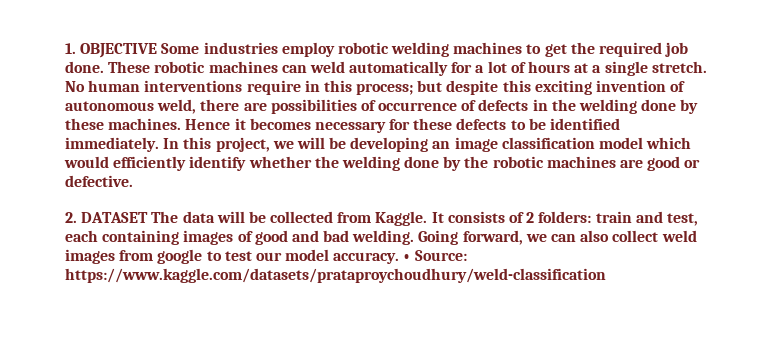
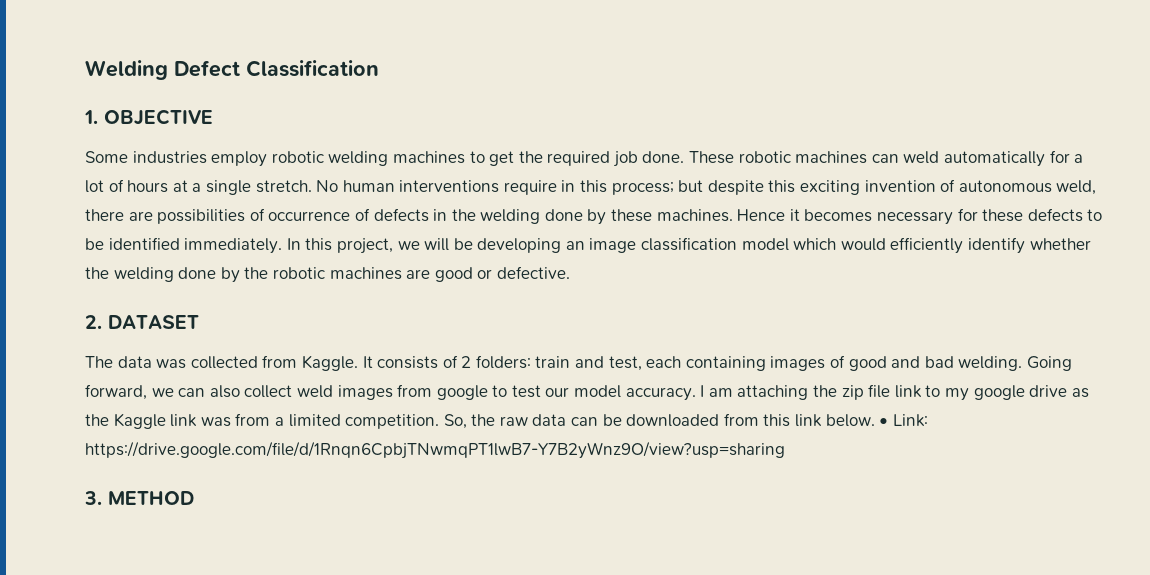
(65, 48) none -> [85,60,379,80] Welding Defect Classification //
(158, 50) none -> (213, 117) //
(149, 217) none -> (199, 322) //
[216,211,266,223] will be -> [156,359,187,369] was
[403,250,467,261] [65,268,606,283] • Source: https://www.kaggle.com/datasets/prataproychoudhury/weld-classification -> [700,384,1089,401] [85,413,928,429] [85,441,785,459] [84,491,194,505] I am attaching the zip file link to my google drive as the Kaggle link was from a limited competition. So, the raw data can be downloaded from this link below. • Link: https://drive.google.com/file/d/1Rnqn6CpbjTNwmqPT1lwB7-Y7B2yWnz9O/view?usp=sharing // 3. METHOD

